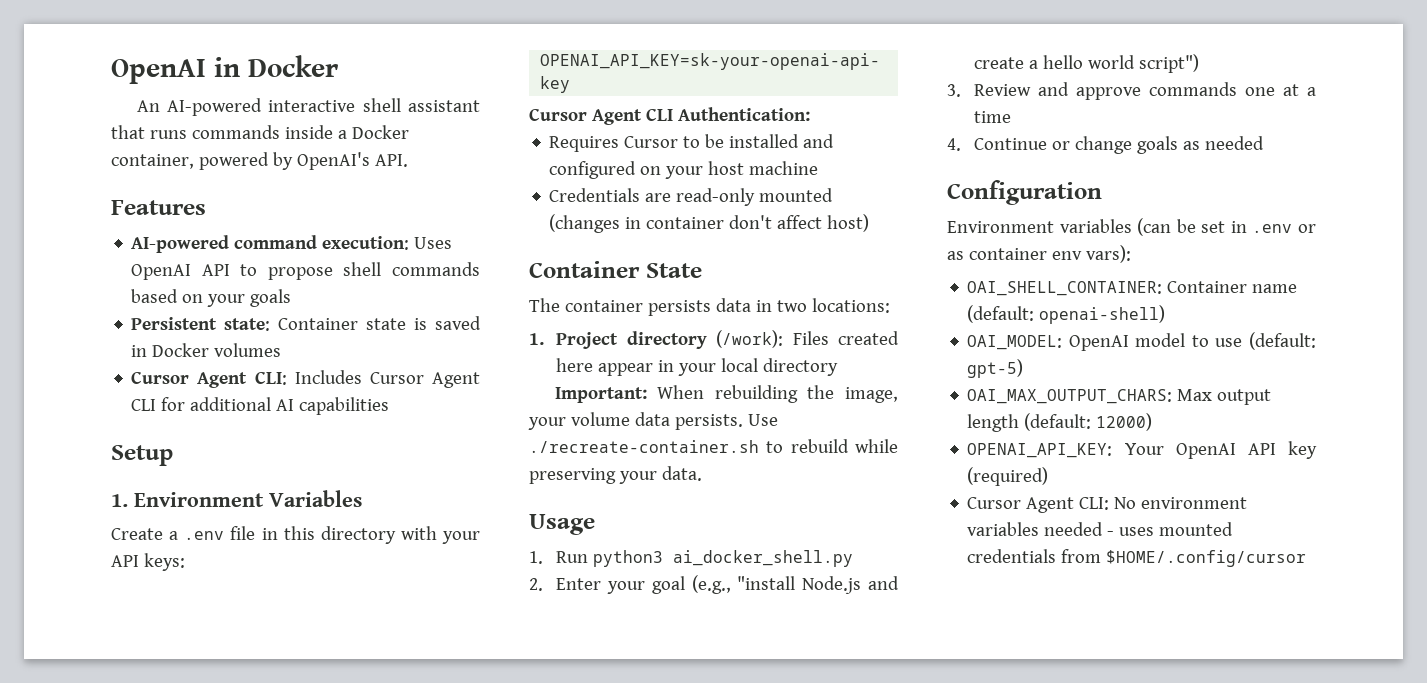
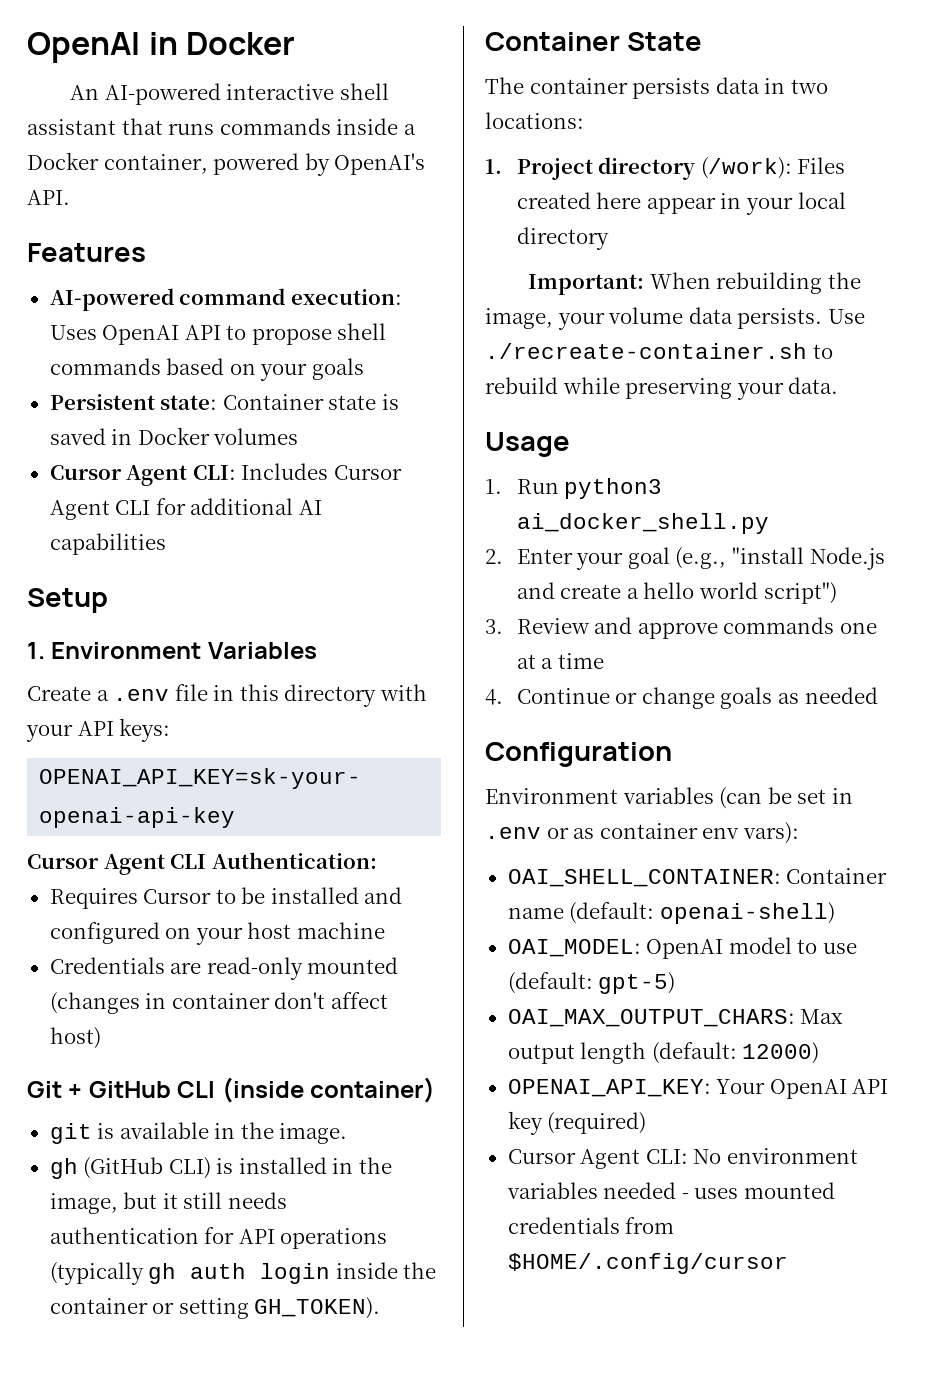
(870, 223) none -> [27,1077,436,1103] [49,1122,348,1144] [49,1157,392,1179] [49,1192,287,1214] [49,1227,388,1249] [49,1262,437,1285] [49,1297,381,1319] // Git + GitHub CLI (inside container) // git is available in the image. // gh (GitHub CLI) is installed in the image, but it still needs authentication for API operations (typically gh auth login inside the container or setting GH_TOKEN).

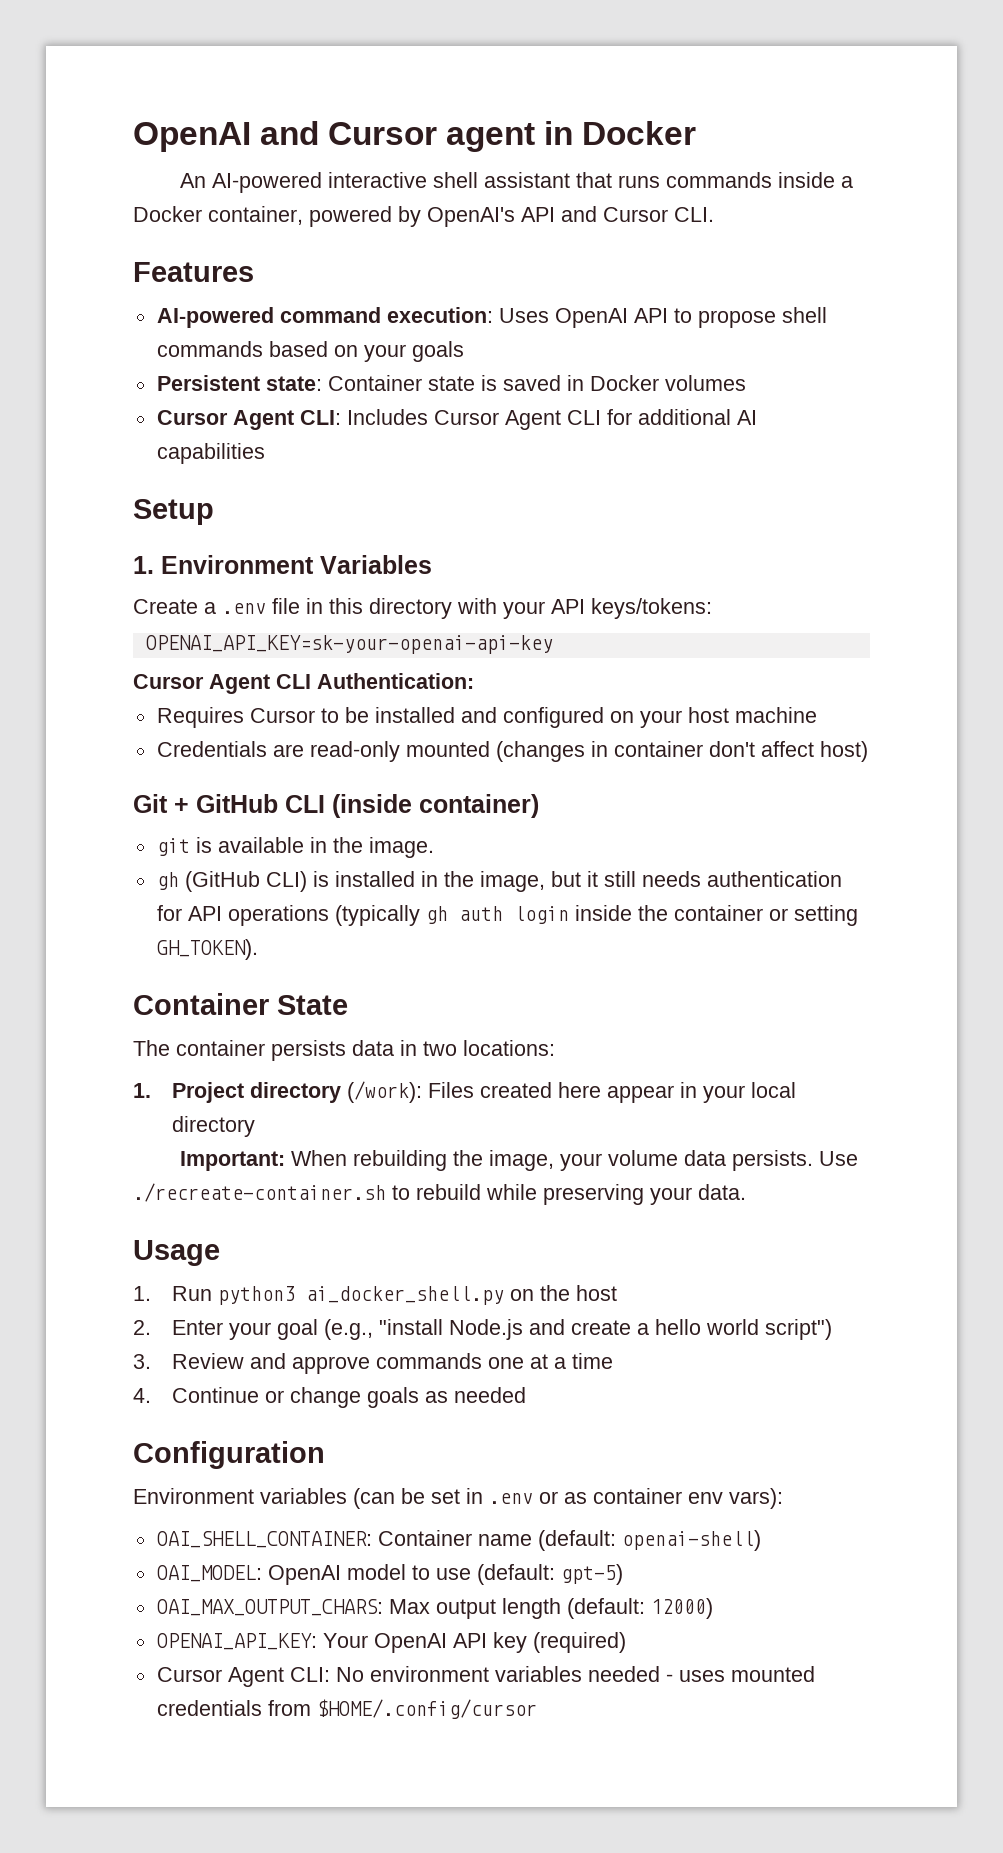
[27,32,140,63] OpenAI -> [133,121,536,152] OpenAI and Cursor agent
[27,190,70,205] API. -> [521,206,714,222] API and Cursor CLI.
[119,718,171,742] keys: -> [591,598,712,619] keys/tokens:
(769, 523) none -> [509,1285,617,1301] on the host

